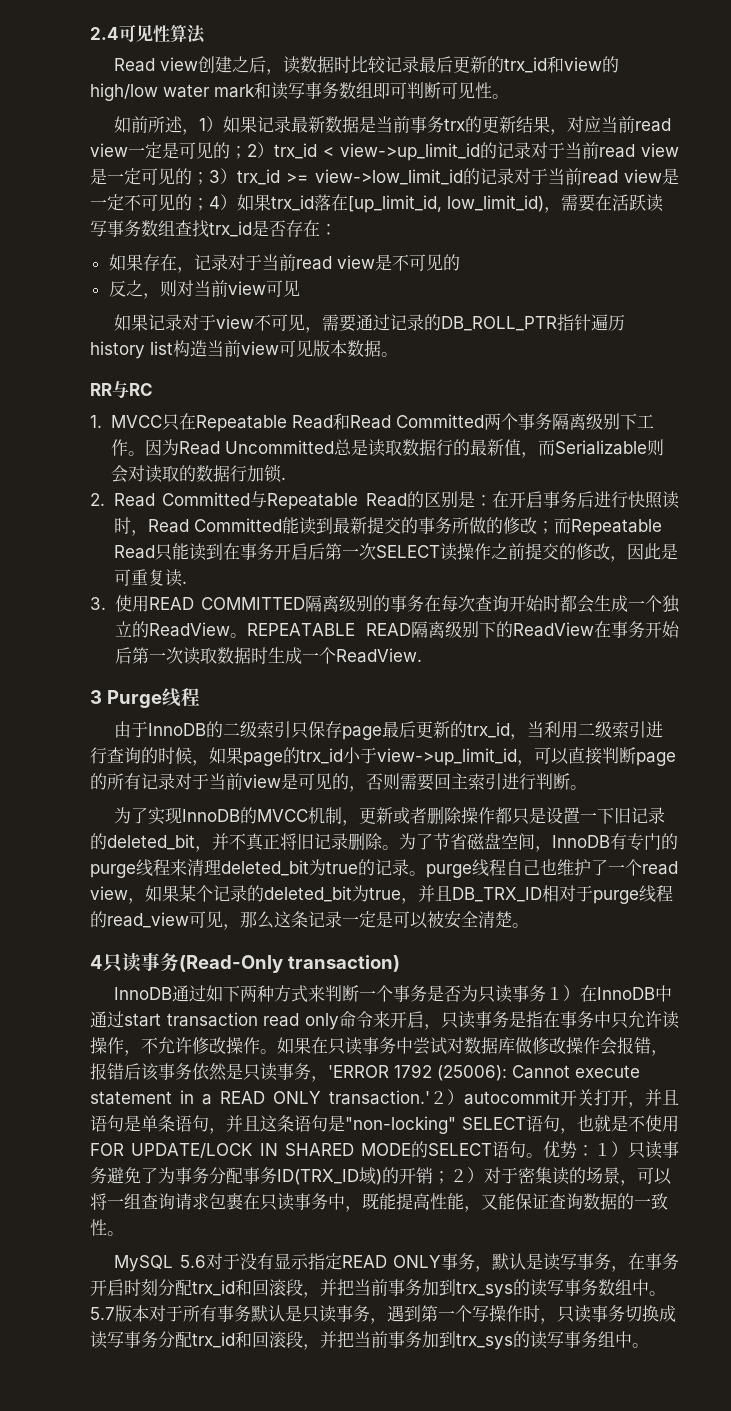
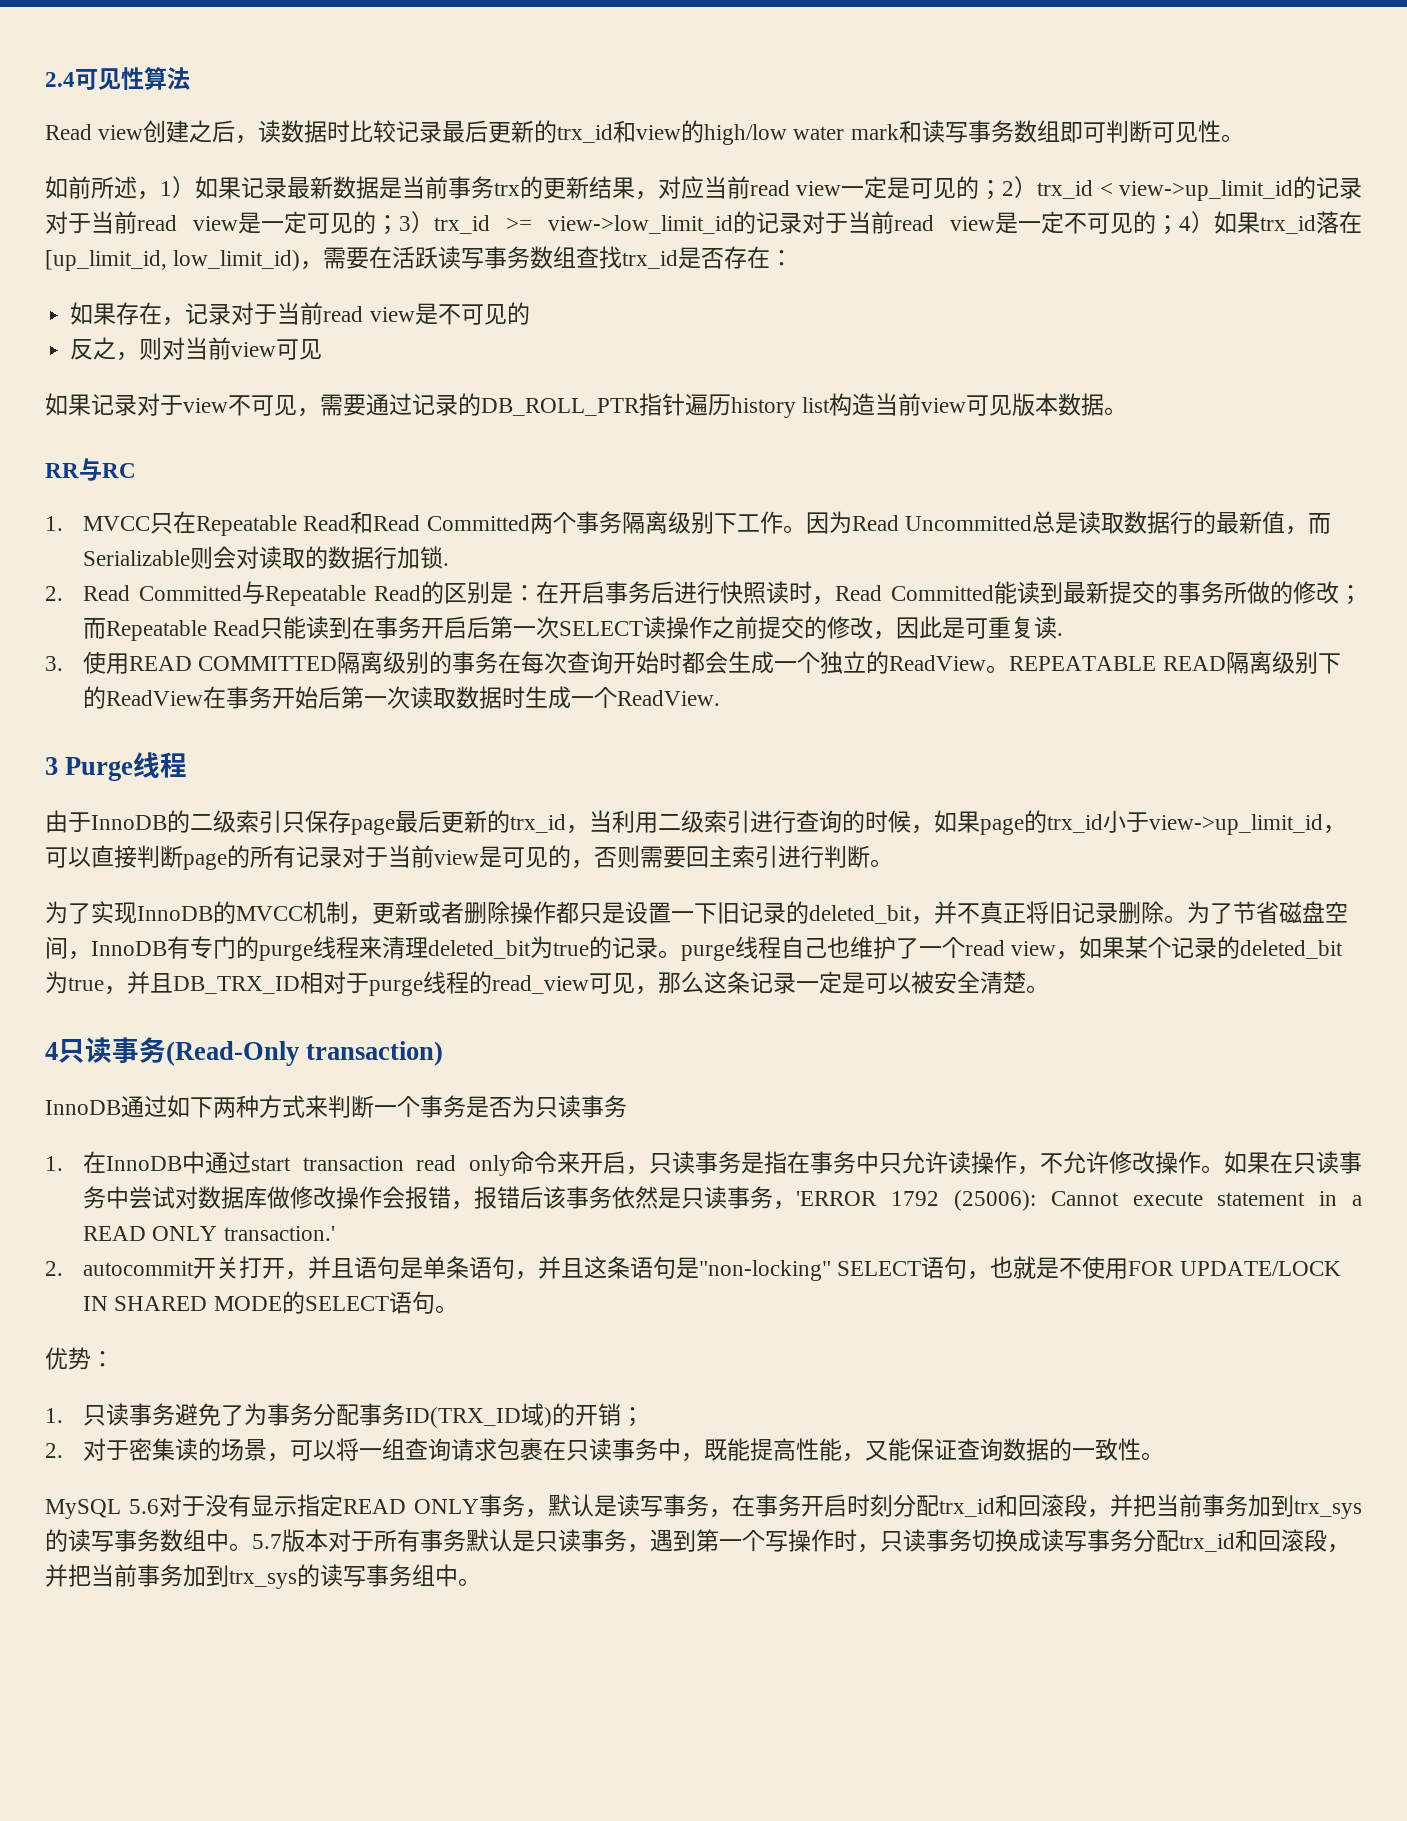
[546,985,581,1001] １） -> [45,1156,63,1171] // 1.
[430,1089,464,1105] ２） -> [45,1261,63,1276] // 2.
(543, 1155) none -> (458, 1309) //
[594,1141,628,1157] １） -> [45,1408,63,1423] // 1.
[450,1167,484,1183] ２） -> [45,1443,63,1458] // 2.

